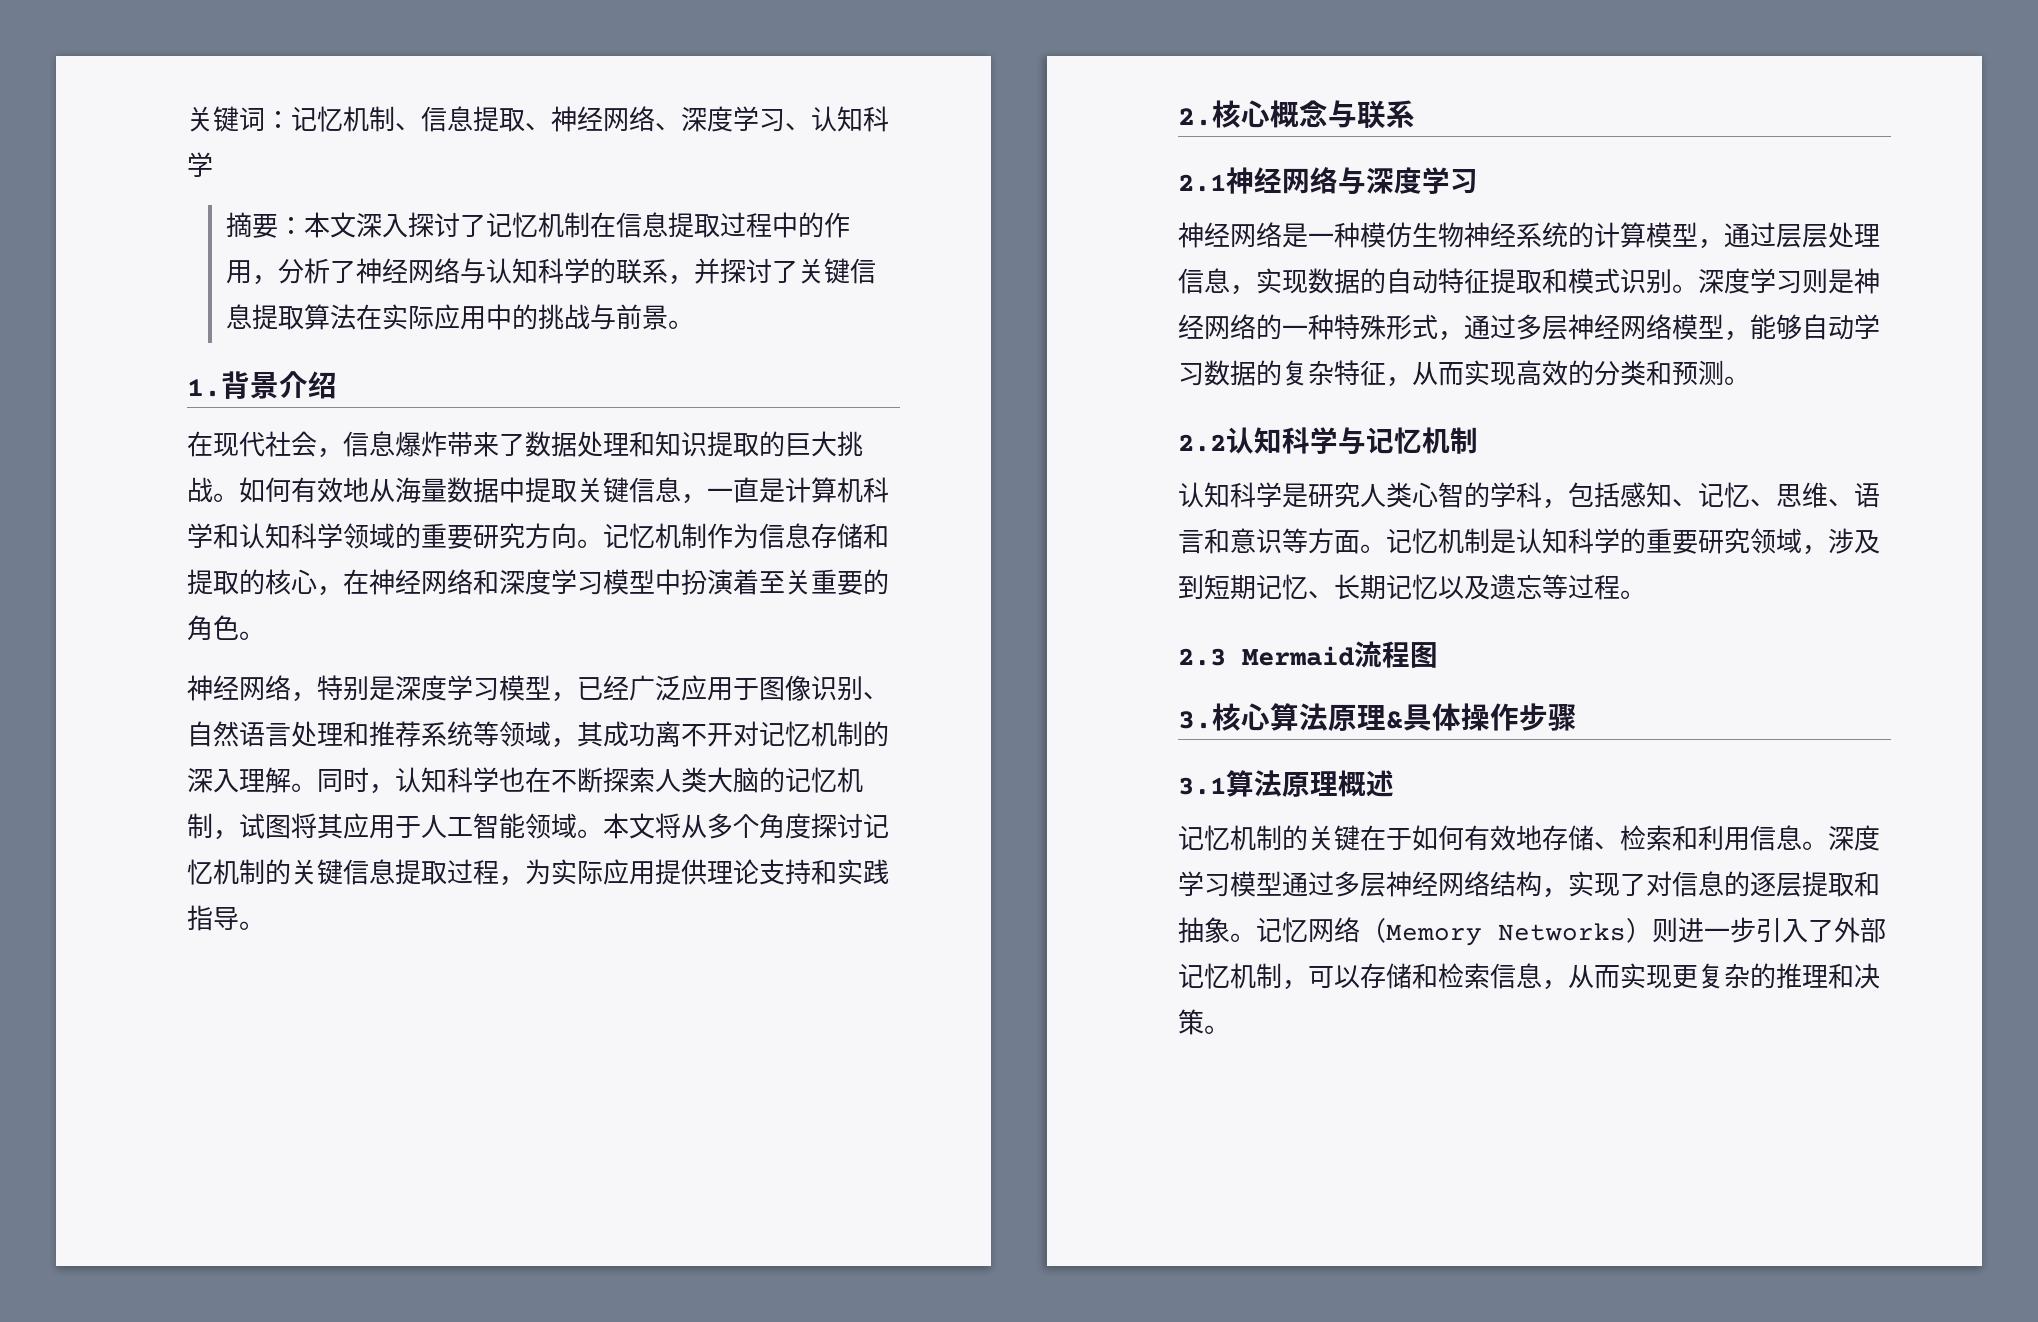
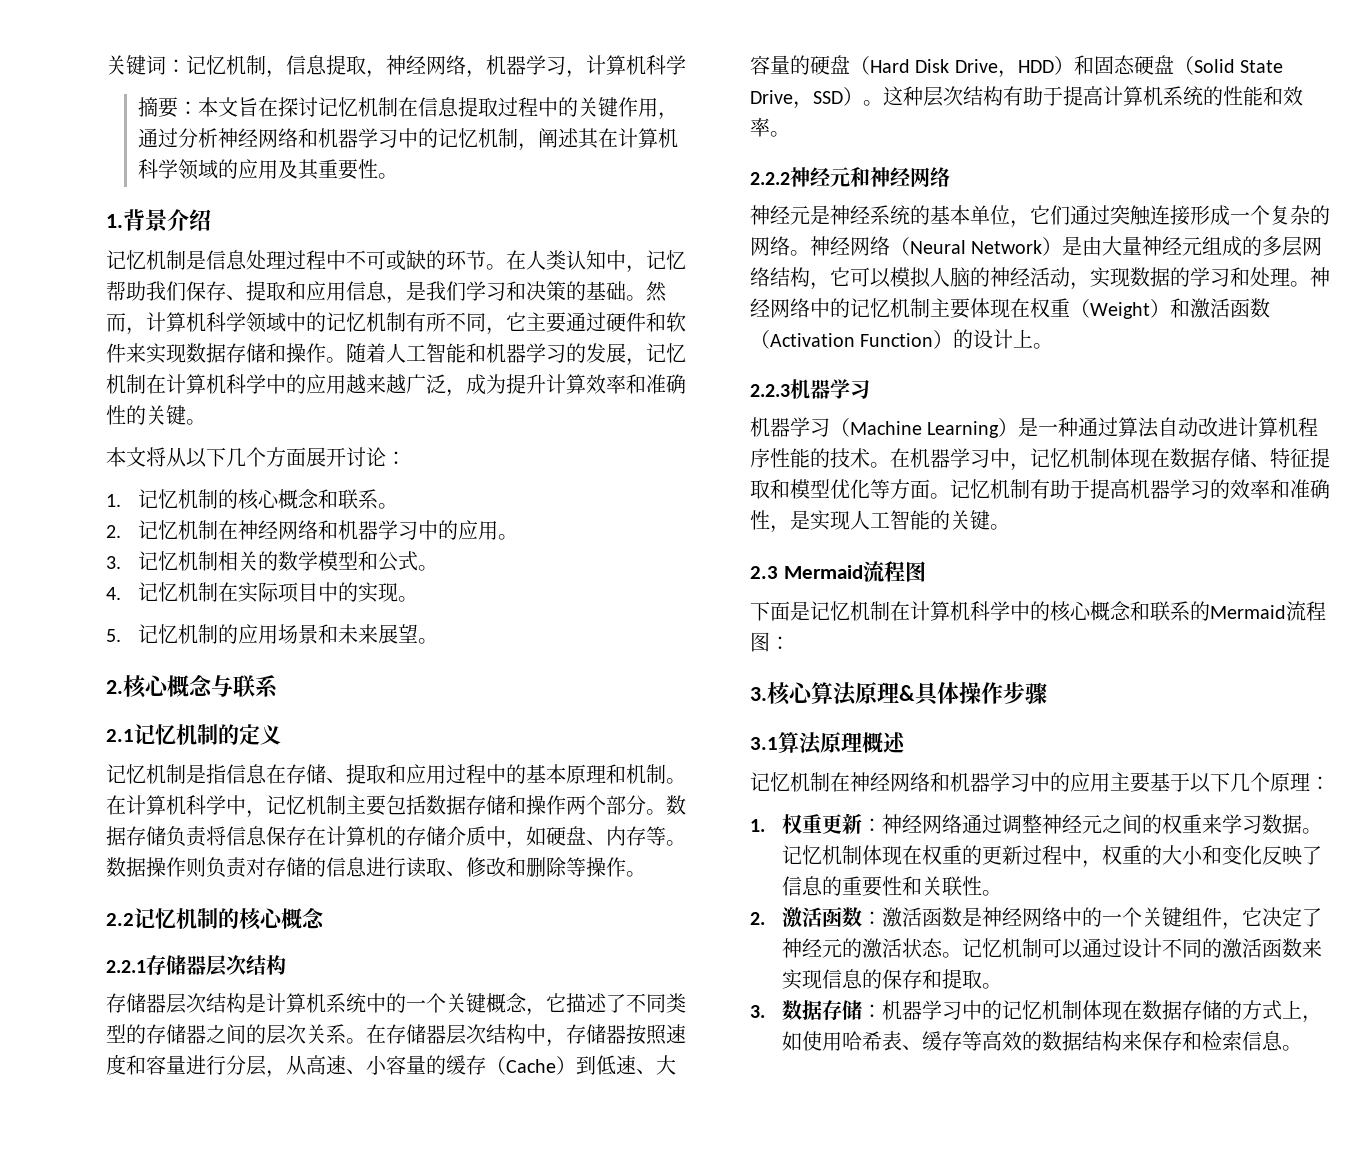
[395,106,863,132] 、信息提取、神经网络、深度学习、认知 -> [266,55,646,78] ，信息提取，神经网络，机器学习，计算机
[356,212,487,238] 深入探讨了 -> [237,97,318,117] 旨在探讨
[824,212,851,238] [226,258,877,285] [226,304,695,330] [187,371,337,399] [187,431,863,458] [187,477,889,504] [187,523,889,549] [187,569,889,596] [187,615,265,641] [187,675,889,702] [187,721,889,748] [187,767,863,794] [187,813,889,840] [187,859,889,886] [187,905,239,931] 作用，分析了神经网络与认知科学的联系，并探讨了关键信息提取算法在实际应用中的挑战与前景。 // 1.背景介绍 // 在现代社会，信息爆炸带来了数据处理和知识提取的巨大挑战。如何有效地从海量数据中提取关键信息，一直是计算机科学和认知科学领域的重要研究方向。记忆机制作为信息存储和提取的核心，在神经网络和深度学习模型中扮演着至关重要的角色。 // 神经网络，特别是深度学习模型，已经广泛应用于图像识别、自然语言处理和推荐系统等领域，其成功离不开对记忆机制的深入理解。同时，认知科学也在不断探索人类大脑的记忆机制，试图将其应用于人工智能领域。本文将从多个角度探讨记忆机制的关键信息提取过程，为实际应用提供理论支持和实践指导 -> [577,97,678,120] [137,128,678,151] [137,159,398,180] [106,209,211,232] [106,250,686,273] [106,281,667,304] [106,312,686,335] [106,343,686,366] [106,374,686,397] [106,405,206,425] [106,447,406,468] [106,489,398,510] [106,520,518,540] [106,551,438,572] [106,582,418,603] [106,624,418,644] 关键作用，通过分析神经网络和机器学习中的记忆机制，阐述其在计算机科学领域的应用及其重要性。 // 1.背景介绍 // 记忆机制是信息处理过程中不可或缺的环节。在人类认知中，记忆帮助我们保存、提取和应用信息，是我们学习和决策的基础。然而，计算机科学领域中的记忆机制有所不同，它主要通过硬件和软件来实现数据存储和操作。随着人工智能和机器学习的发展，记忆机制在计算机科学中的应用越来越广泛，成为提升计算效率和准确性的关键。 // 本文将从以下几个方面展开讨论： // 1.记忆机制的核心概念和联系。 // 2.记忆机制在神经网络和机器学习中的应用。 // 3.记忆机制相关的数学模型和公式。 // 4.记忆机制在实际项目中的实现。 // 5.记忆机制的应用场景和未来展望
[1226,167,1478,195] [1178,222,1880,249] [1178,268,1880,295] [1178,314,1880,341] [1178,360,1750,387] [1178,427,1478,455] [1178,482,1880,509] [1178,528,1880,555] [1178,574,1646,600] [1178,641,1438,668] 神经网络与深度学习 // 神经网络是一种模仿生物神经系统的计算模型，通过层层处理信息，实现数据的自动特征提取和模式识别。深度学习则是神经网络的一种特殊形式，通过多层神经网络模型，能够自动学习数据的复杂特征，从而实现高效的分类和预测。 // 2.2认知科学与记忆机制 // 认知科学是研究人类心智的学科，包括感知、记忆、思维、语言和意识等方面。记忆机制是认知科学的重要研究领域，涉及到短期记忆、长期记忆以及遗忘等过程。 // 2.3 Mermaid流程图 -> [134,724,281,745] [106,764,686,784] [106,795,686,818] [106,826,686,849] [106,857,646,878] [106,907,325,931] [106,955,286,976] [106,993,686,1016] [106,1024,686,1047] [106,1054,676,1078] [750,55,1284,78] [750,86,1303,109] [750,117,790,137] [750,167,950,187] [750,205,1330,228] [750,236,1323,257] [750,267,1330,290] [750,298,1270,319] [750,329,1054,349] [750,379,870,399] [750,417,1319,438] [750,448,1330,471] [750,479,1330,499] [750,510,1010,533] [750,561,926,582] [750,601,1326,622] [750,632,790,652] 记忆机制的定义 // 记忆机制是指信息在存储、提取和应用过程中的基本原理和机制。在计算机科学中，记忆机制主要包括数据存储和操作两个部分。数据存储负责将信息保存在计算机的存储介质中，如硬盘、内存等。数据操作则负责对存储的信息进行读取、修改和删除等操作。 // 2.2记忆机制的核心概念 // 2.2.1存储器层次结构 // 存储器层次结构是计算机系统中的一个关键概念，它描述了不同类型的存储器之间的层次关系。在存储器层次结构中，存储器按照速度和容量进行分层，从高速、小容量的缓存（Cache）到低速、大容量的硬盘（Hard Disk Drive，HDD）和固态硬盘（Solid State Drive，SSD）。这种层次结构有助于提高计算机系统的性能和效率。 // 2.2.2神经元和神经网络 // 神经元是神经系统的基本单位，它们通过突触连接形成一个复杂的网络。神经网络（Neural Network）是由大量神经元组成的多层网络结构，它可以模拟人脑的神经活动，实现数据的学习和处理。神经网络中的记忆机制主要体现在权重（Weight）和激活函数（Activation Function）的设计上。 // 2.2.3机器学习 // 机器学习（Machine Learning）是一种通过算法自动改进计算机程序性能的技术。在机器学习中，记忆机制体现在数据存储、特征提取和模型优化等方面。记忆机制有助于提高机器学习的效率和准确性，是实现人工智能的关键。 // 2.3 Mermaid流程图 // 下面是记忆机制在计算机科学中的核心概念和联系的Mermaid流程图：
[1282,825,1880,851] [1178,871,1880,898] [1178,917,1886,946] [1178,963,1880,990] [1178,1009,1204,1035] 的关键在于如何有效地存储、检索和利用信息。深度学习模型通过多层神经网络结构，实现了对信息的逐层提取和抽象。记忆网络（Memory Networks）则进一步引入了外部记忆机制，可以存储和检索信息，从而实现更复杂的推理和决策 -> [830,772,1330,793] [750,813,1322,834] [781,845,1322,868] [781,876,1002,897] [750,907,1322,930] [781,938,1322,959] [781,969,1002,990] [750,1000,1322,1023] [781,1031,1283,1051] 在神经网络和机器学习中的应用主要基于以下几个原理： // 1.权重更新：神经网络通过调整神经元之间的权重来学习数据。记忆机制体现在权重的更新过程中，权重的大小和变化反映了信息的重要性和关联性。 // 2.激活函数：激活函数是神经网络中的一个关键组件，它决定了神经元的激活状态。记忆机制可以通过设计不同的激活函数来实现信息的保存和提取。 // 3.数据存储：机器学习中的记忆机制体现在数据存储的方式上，如使用哈希表、缓存等高效的数据结构来保存和检索信息

